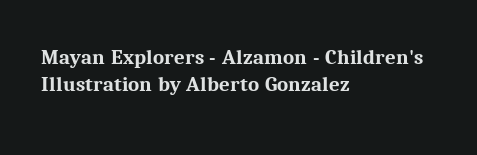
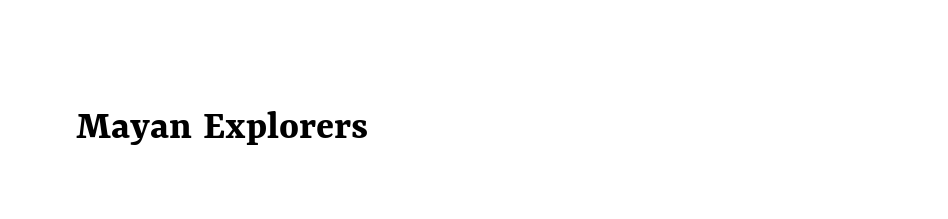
[209,49,424,64] [41,76,351,95] - Alzamon - Children's Illustration by Alberto Gonzalez -> (369, 128) none

